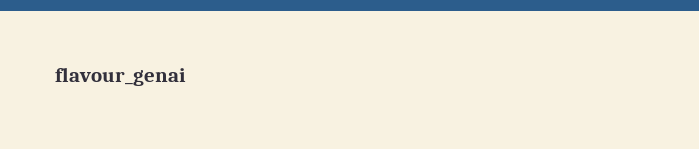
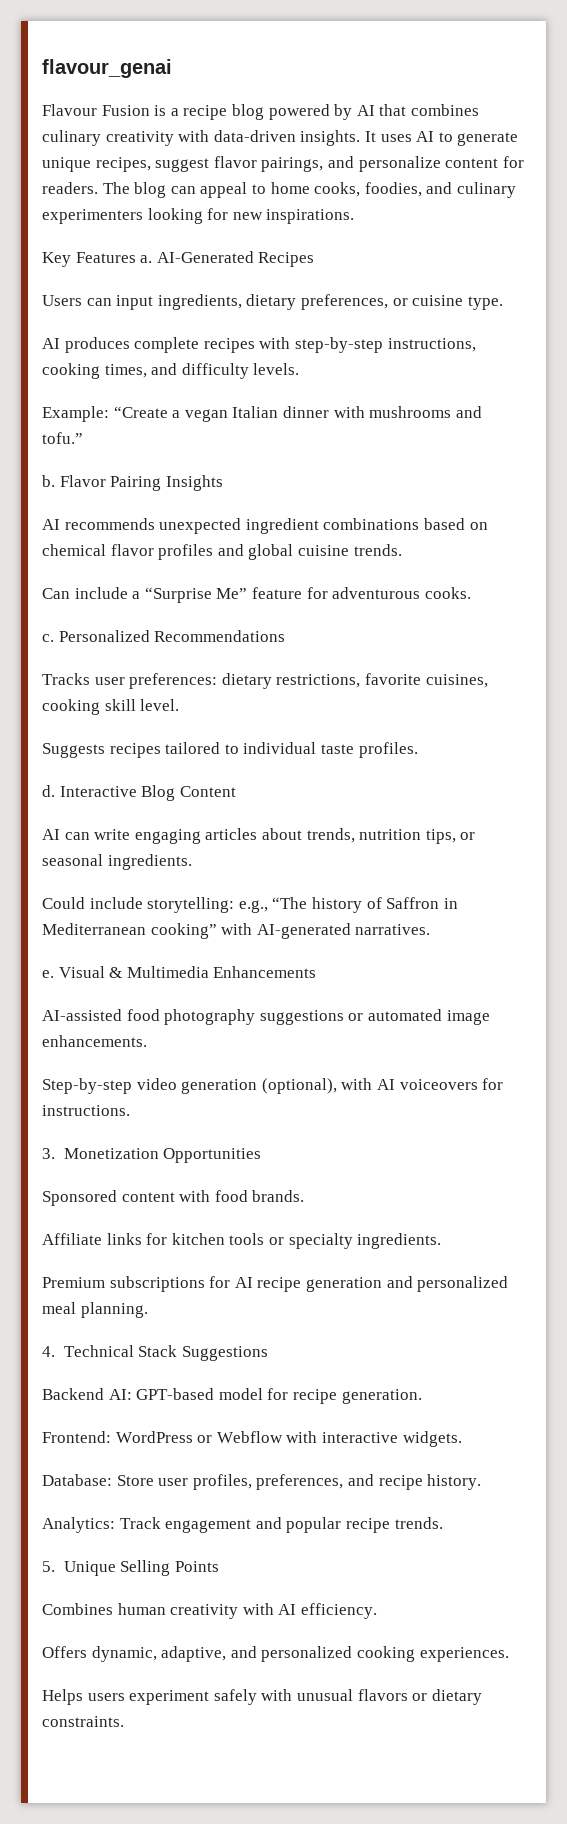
(186, 76) none -> [42,104,479,120] [42,130,519,146] [42,156,524,172] [42,182,516,198] [42,208,355,224] [42,251,315,267] [42,294,503,310] [42,337,476,353] [42,363,300,379] [42,406,482,422] [42,432,83,444] [42,475,223,491] [42,518,488,534] [42,544,402,560] [42,587,471,603] [42,630,286,642] [42,673,488,689] [42,699,180,715] [42,742,418,758] [42,785,236,801] [42,828,476,844] [42,854,192,870] [42,897,458,913] [42,923,431,939] [42,966,317,978] [42,1009,490,1025] [42,1035,147,1047] [42,1078,504,1094] [42,1105,130,1116] [42,1148,262,1163] [42,1190,305,1206] [42,1233,442,1249] [42,1276,509,1292] [42,1302,148,1318] [42,1345,268,1361] [42,1388,422,1404] [42,1431,462,1447] [42,1474,482,1490] [42,1517,443,1533] [42,1560,219,1576] [42,1603,377,1619] [42,1646,509,1662] [42,1689,482,1705] [42,1716,124,1727] // Flavour Fusion is a recipe blog powered by AI that combines culinary creativity with data-driven insights. It uses AI to generate unique recipes, suggest flavor pairings, and personalize content for readers. The blog can appeal to home cooks, foodies, and culinary experimenters looking for new inspirations. // Key Features a. AI-Generated Recipes // Users can input ingredients, dietary preferences, or cuisine type. // AI produces complete recipes with step-by-step instructions, cooking times, and difficulty levels. // Example: “Create a vegan Italian dinner with mushrooms and tofu.” // b. Flavor Pairing Insights // AI recommends unexpected ingredient combinations based on chemical flavor profiles and global cuisine trends. // Can include a “Surprise Me” feature for adventurous cooks. // c. Personalized Recommendations // Tracks user preferences: dietary restrictions, favorite cuisines, cooking skill level. // Suggests recipes tailored to individual taste profiles. // d. Interactive Blog Content // AI can write engaging articles about trends, nutrition tips, or seasonal ingredients. // Could include storytelling: e.g., “The history of Saffron in Mediterranean cooking” with AI-generated narratives. // e. Visual & Multimedia Enhancements // AI-assisted food photography suggestions or automated image enhancements. // Step-by-step video generation (optional), with AI voiceovers for instructions. // 3. Monetization Opportunities // Sponsored content with food brands. // Affiliate links for kitchen tools or specialty ingredients. // Premium subscriptions for AI recipe generation and personalized meal planning. // 4. Technical Stack Suggestions // Backend AI: GPT-based model for recipe generation. // Frontend: WordPress or Webflow with interactive widgets. // Database: Store user profiles, preferences, and recipe history. // Analytics: Track engagement and popular recipe trends. // 5. Unique Selling Points // Combines human creativity with AI efficiency. // Offers dynamic, adaptive, and personalized cooking experiences. // Helps users experiment safely with unusual flavors or dietary constraints.

